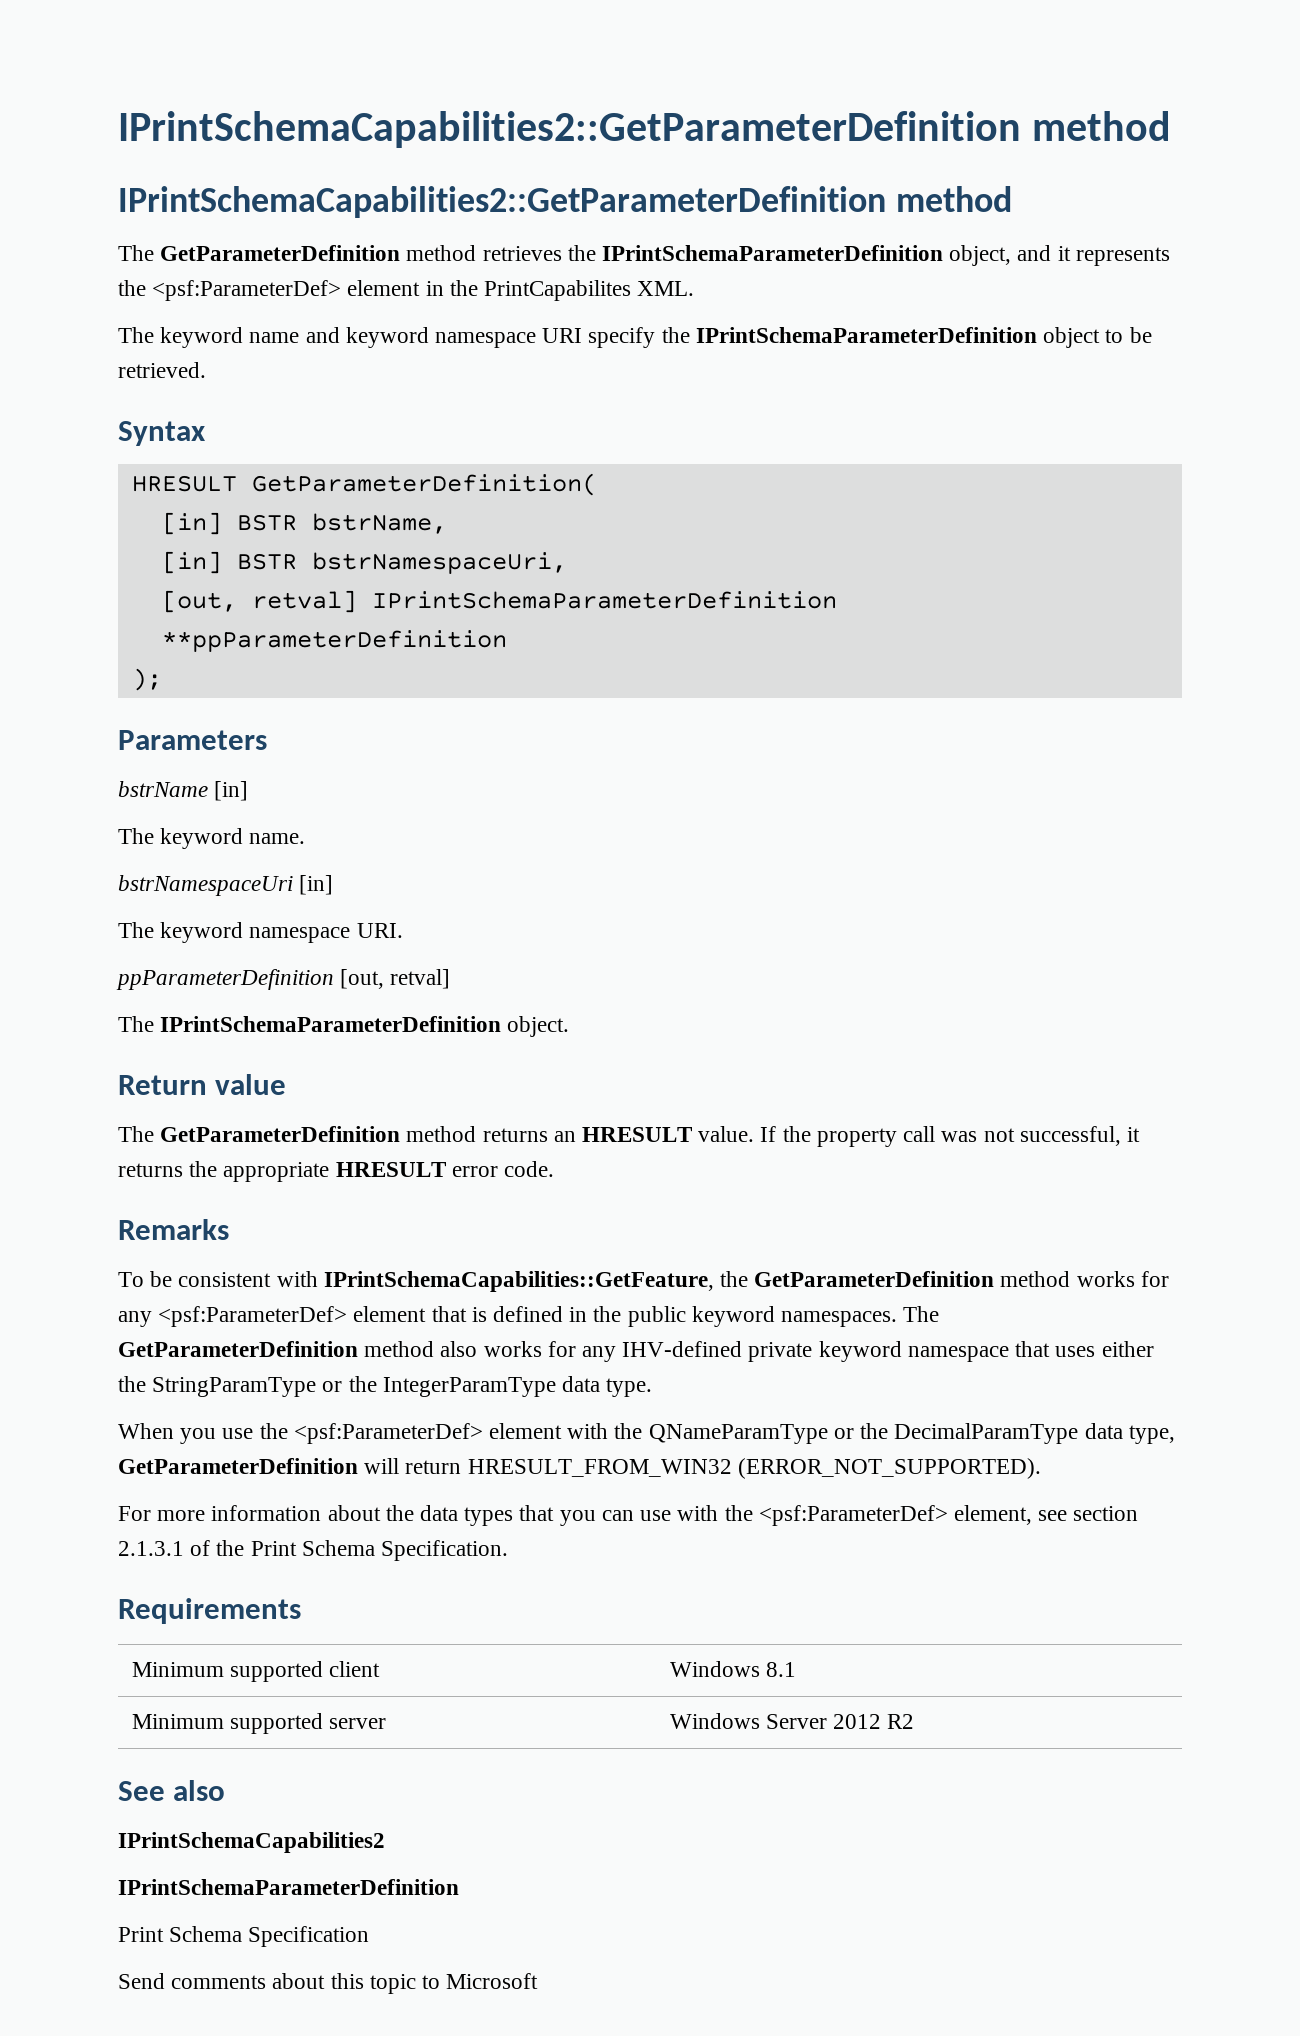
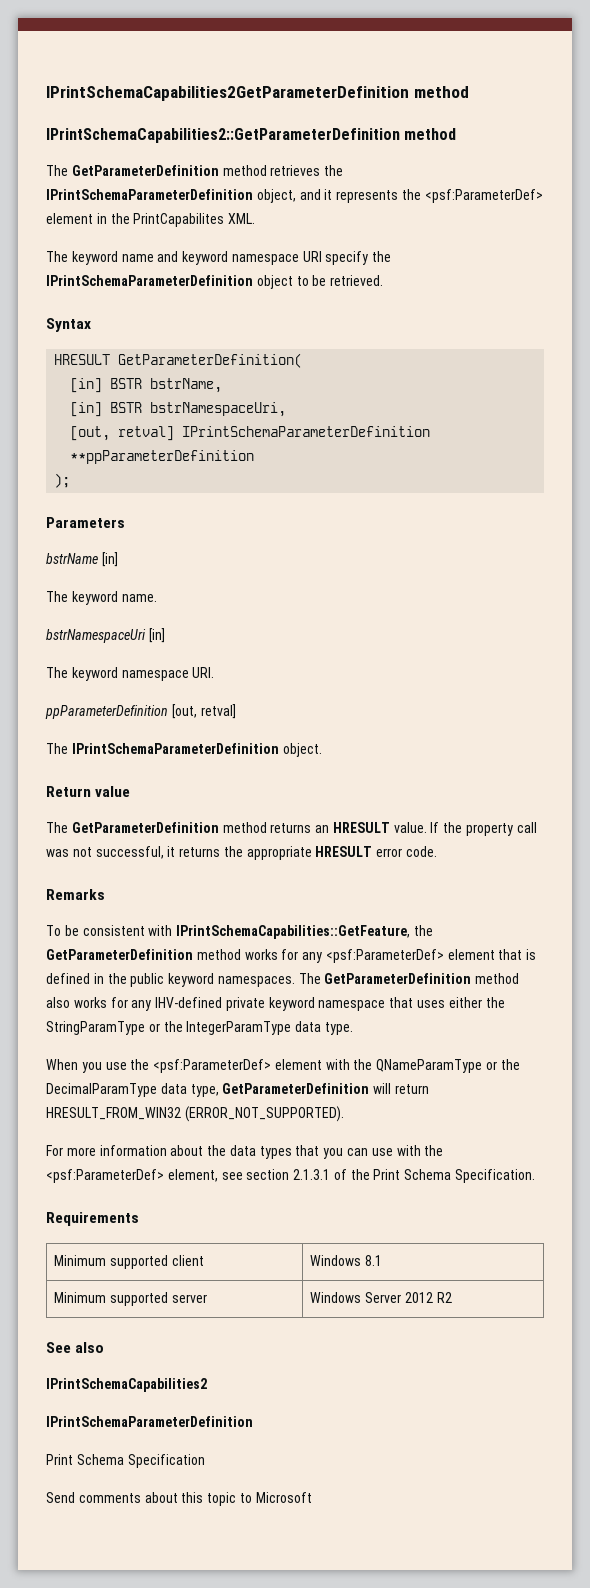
[118,111,1021,148] IPrintSchemaCapabilities2::GetParameterDefinition -> [46,86,409,101] IPrintSchemaCapabilities2GetParameterDefinition

